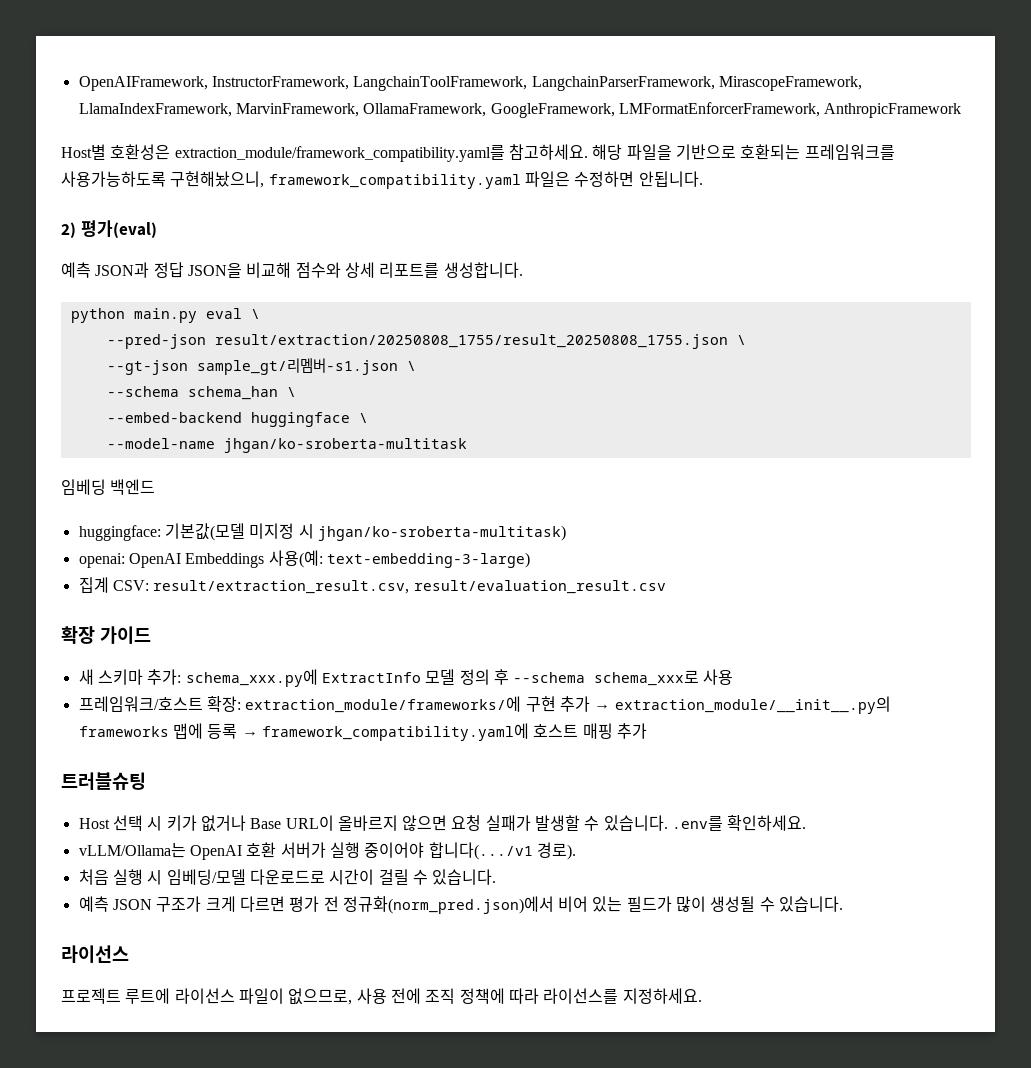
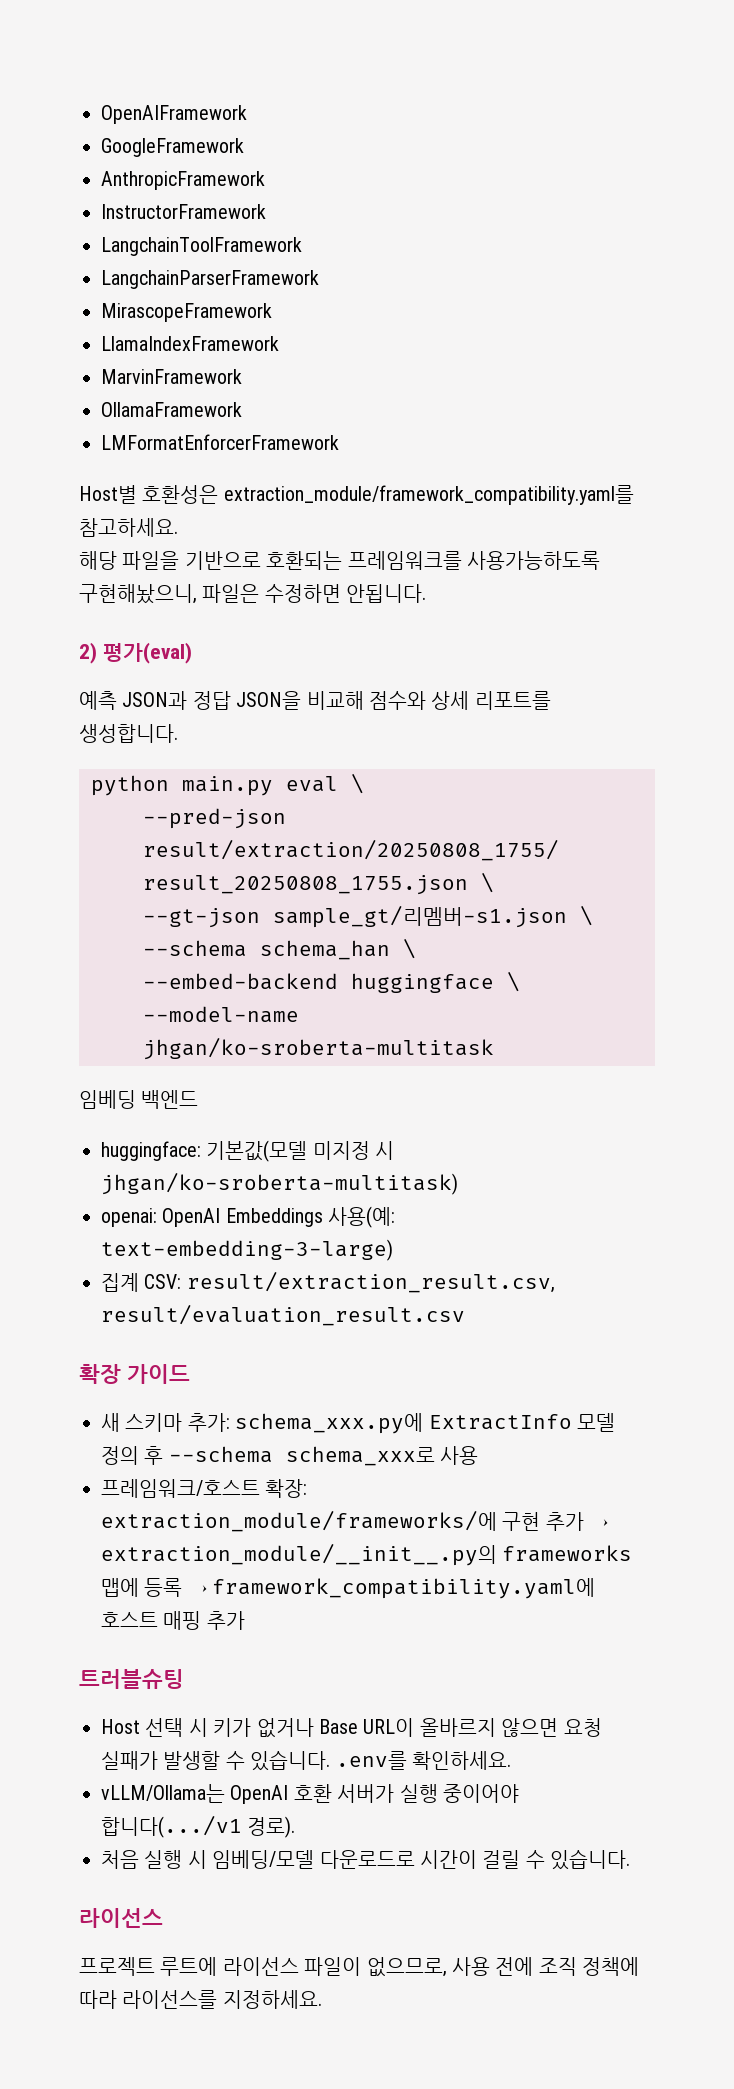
[78,76,862,91] [78,102,962,118] OpenAIFramework, InstructorFramework, LangchainToolFramework, LangchainParserFramework, MirascopeFramework, LlamaIndexFramework, MarvinFramework, OllamaFramework, GoogleFramework, LMFormatEnforcerFramework, AnthropicFramework -> [101,105,247,124] [101,138,244,157] [101,171,265,190] [101,204,266,219] [101,237,302,256] [101,270,319,289] [101,303,272,322] [101,336,279,351] [101,369,242,384] [101,402,242,417] [101,434,339,450] OpenAIFramework // GoogleFramework // AnthropicFramework // InstructorFramework // LangchainToolFramework // LangchainParserFramework // MirascopeFramework // LlamaIndexFramework // MarvinFramework // OllamaFramework // LMFormatEnforcerFramework
(588, 152) none -> (178, 527) //
[268,174,521,189] framework_compatibility.yaml -> (197, 594) none
[78,896,844,914] // 예측 JSON 구조가 크게 다르면 평가 전 정규화(norm_pred.json)에서 비어 있는 필드가 많이 생성될 수 있습니다. -> (631, 1859) none

